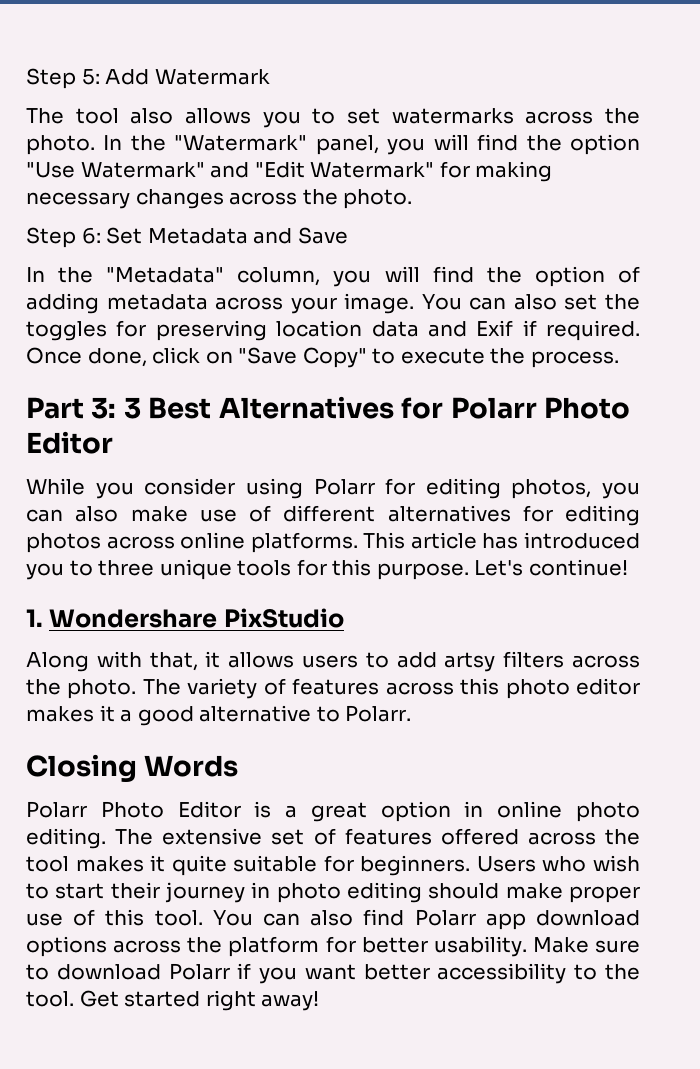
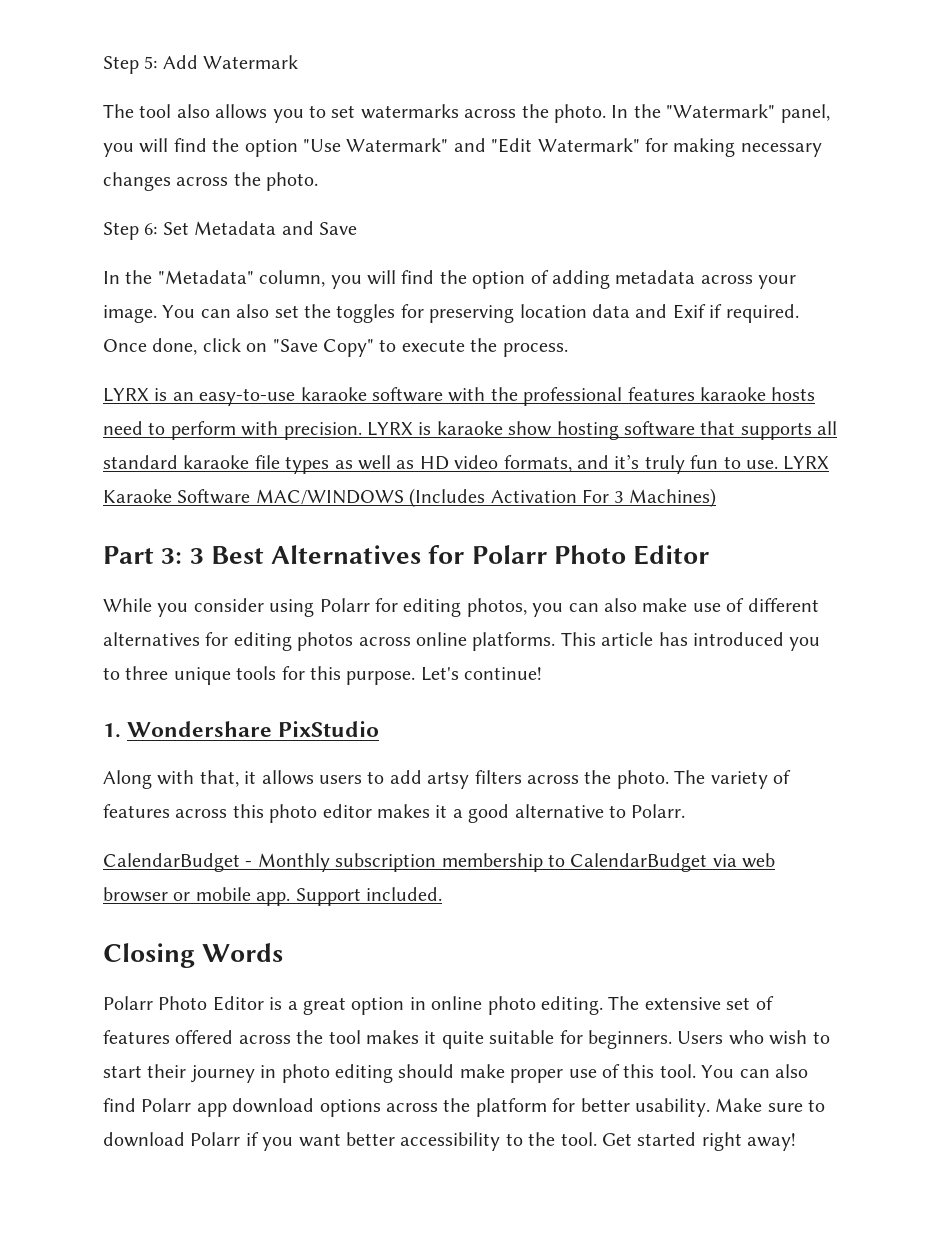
(619, 359) none -> [103,387,816,406] [103,421,838,440] [103,454,830,474] [103,488,716,508] // LYRX is an easy-to-use karaoke software with the professional features karaoke hosts need to perform with precision. LYRX is karaoke show hosting software that supports all standard karaoke file types as well as HD video formats, and it’s truly fun to use. LYRX Karaoke Software MAC/WINDOWS (Includes Activation For 3 Machines)
(412, 713) none -> [103,853,776,872] [103,887,442,906] // CalendarBudget - Monthly subscription membership to CalendarBudget via web browser or mobile app. Support included.

